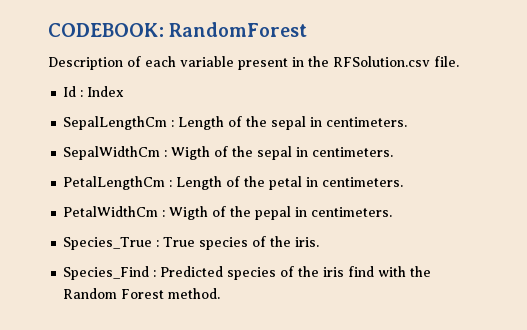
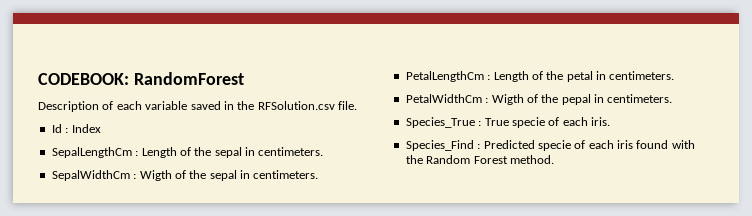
[238,58,288,70] present -> [190,101,221,110] saved
[199,236,292,250] species of the -> [511,117,588,128] specie of each
[227,266,375,280] species of the iris find -> [537,140,669,151] specie of each iris found

